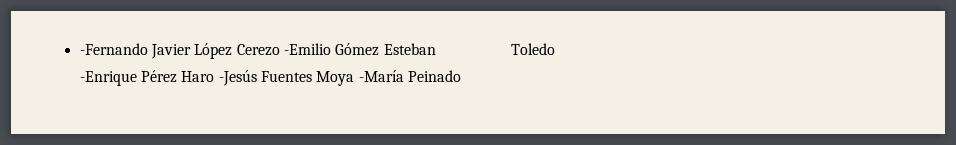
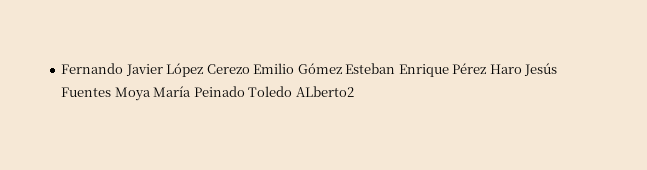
[79,43,148,55] -Fernando -> [61,63,124,74] Fernando
[283,43,331,55] -Emilio -> [253,63,295,74] Emilio
[79,71,137,86] -Enrique -> [398,64,449,77] Enrique
[218,70,257,86] -Jesús -> [524,63,558,76] Jesús
[358,70,404,82] -María -> [153,86,192,97] María
(555, 49) none -> [295,86,354,97] ALberto2

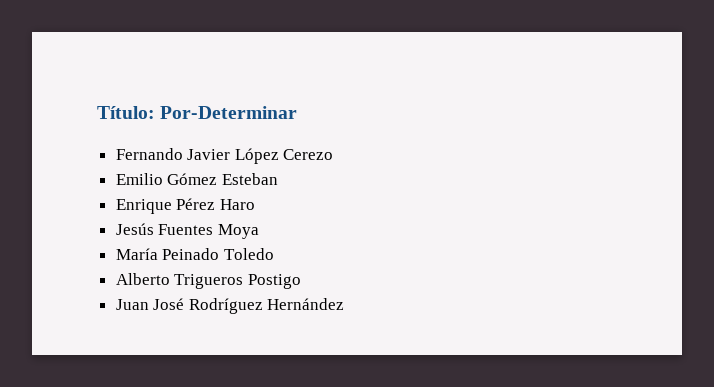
(61, 68) none -> [97,106,298,119] Título: Por-Determinar //
(250, 69) none -> (334, 154) //
(396, 68) none -> (278, 179) //
(522, 69) none -> (255, 204) //
(151, 94) none -> (259, 231) //
[295,86,354,97] ALberto2 -> [115,273,301,289] [115,298,345,314] // Alberto Trigueros Postigo // Juan José Rodríguez Hernández

